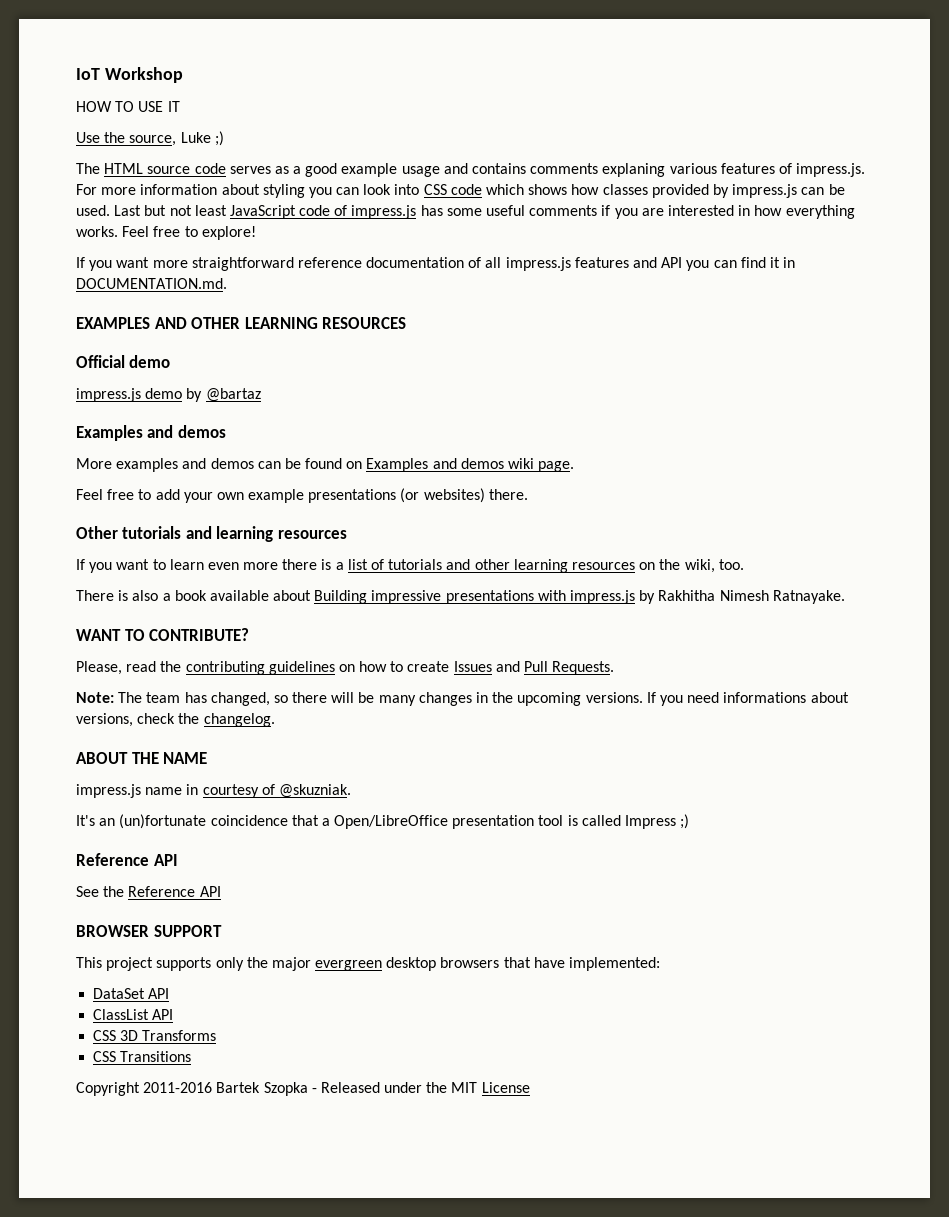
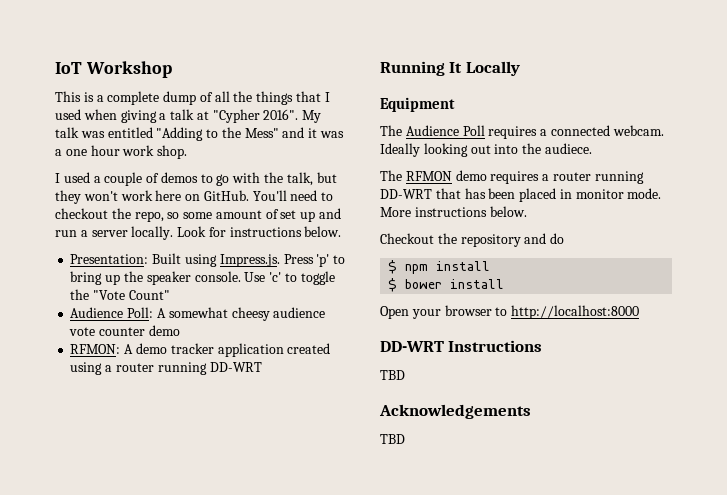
[76,101,180,112] [76,131,224,146] [76,163,866,177] [76,184,845,198] [76,205,855,219] [76,226,256,240] [76,257,796,271] [76,278,227,289] [76,317,407,329] [76,355,171,368] [76,388,261,402] [76,425,226,441] [76,458,575,472] [76,488,528,503] [76,526,347,542] [76,559,744,573] [76,590,845,604] [76,628,250,641] [76,661,615,675] [76,692,849,706] [76,713,275,727] [76,752,208,764] [76,784,351,798] [76,814,690,829] [76,853,178,866] [76,886,221,897] [76,925,222,937] [76,957,661,971] [93,988,170,999] [93,1009,174,1020] [93,1030,217,1041] [93,1051,192,1062] [76,1082,530,1096] HOW TO USE IT // Use the source, Luke ;) // The HTML source code serves as a good example usage and contains comments explaning various features of impress.js. For more information about styling you can look into CSS code which shows how classes provided by impress.js can be used. Last but not least JavaScript code of impress.js has some useful comments if you are interested in how everything works. Feel free to explore! // If you want more straightforward reference documentation of all impress.js features and API you can find it in DOCUMENTATION.md. // EXAMPLES AND OTHER LEARNING RESOURCES // Official demo // impress.js demo by @bartaz // Examples and demos // More examples and demos can be found on Examples and demos wiki page. // Feel free to add your own example presentations (or websites) there. // Other tutorials and learning resources // If you want to learn even more there is a list of tutorials and other learning resources on the wiki, too. // There is also a book available about Building impressive presentations with impress.js by Rakhitha Nimesh Ratnayake. // WANT TO CONTRIBUTE? // Please, read the contributing guidelines on how to create Issues and Pull Requests. // Note: The team has changed, so there will be many changes in the upcoming versions. If you need informations about versions, check the changelog. // ABOUT THE NAME // impress.js name in courtesy of @skuzniak. // It's an (un)fortunate coincidence that a Open/LibreOffice presentation tool is called Impress ;) // Reference API // See the Reference API // BROWSER SUPPORT // This project supports only the major evergreen desktop browsers that have implemented: // DataSet API // ClassList API // CSS 3D Transforms // CSS Transitions // Copyright 2011-2016 Bartek Szopka - Released under the MIT License -> [55,91,330,105] [55,109,322,123] [55,127,345,141] [55,145,188,159] [55,172,337,186] [55,190,334,204] [55,208,342,222] [55,226,342,240] [70,253,346,267] [70,271,335,285] [70,289,170,300] [70,307,326,321] [69,325,180,336] [70,343,331,357] [70,362,262,375] [380,61,520,76] [380,97,455,112] [380,125,664,139] [380,143,592,157] [380,170,644,184] [380,188,662,202] [380,206,527,217] [380,233,565,247] [388,260,491,274] [388,278,505,292] [380,305,640,319] [380,340,543,352] [380,370,405,380] [379,404,531,419] [380,434,405,444] This is a complete dump of all the things that I used when giving a talk at "Cypher 2016". My talk was entitled "Adding to the Mess" and it was a one hour work shop. // I used a couple of demos to go with the talk, but they won't work here on GitHub. You'll need to checkout the repo, so some amount of set up and run a server locally. Look for instructions below. // Presentation: Built using Impress.js. Press 'p' to bring up the speaker console. Use 'c' to toggle the "Vote Count" // Audience Poll: A somewhat cheesy audience vote counter demo // RFMON: A demo tracker application created using a router running DD-WRT // Running It Locally // Equipment // The Audience Poll requires a connected webcam. Ideally looking out into the audiece. // The RFMON demo requires a router running DD-WRT that has been placed in monitor mode. More instructions below. // Checkout the repository and do // $ npm install // $ bower install // Open your browser to http://localhost:8000 // DD-WRT Instructions // TBD // Acknowledgements // TBD

